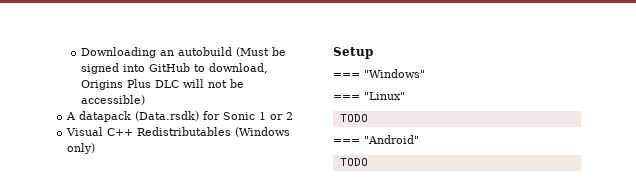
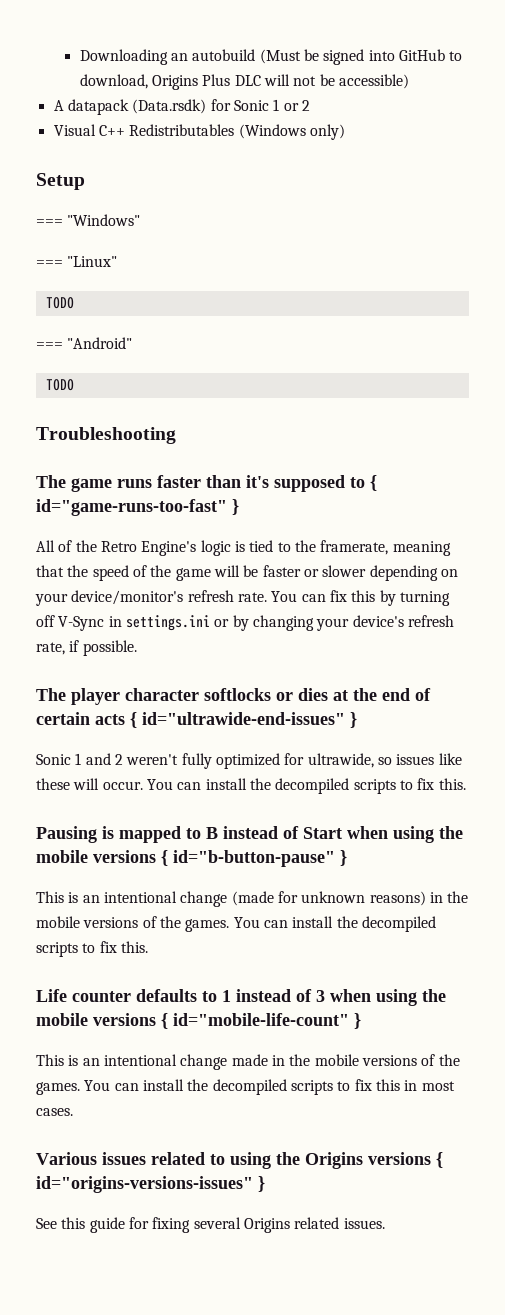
(368, 162) none -> [36,427,176,444] [36,475,377,492] [36,499,239,516] [36,540,451,556] [36,565,458,581] [35,590,450,606] [36,615,454,631] [36,640,137,656] [36,688,431,705] [36,712,357,728] [36,753,462,769] [36,778,466,794] [36,826,463,843] [36,850,347,867] [36,891,469,907] [36,916,436,932] [36,941,148,957] [36,989,446,1006] [36,1013,361,1029] [36,1054,460,1070] [36,1079,455,1095] [36,1108,73,1116] [36,1152,443,1169] [36,1176,265,1193] [36,1217,385,1233] // Troubleshooting // The game runs faster than it's supposed to { id="game-runs-too-fast" } // All of the Retro Engine's logic is tied to the framerate, meaning that the speed of the game will be faster or slower depending on your device/monitor's refresh rate. You can fix this by turning off V-Sync in settings.ini or by changing your device's refresh rate, if possible. // The player character softlocks or dies at the end of certain acts { id="ultrawide-end-issues" } // Sonic 1 and 2 weren't fully optimized for ultrawide, so issues like these will occur. You can install the decompiled scripts to fix this. // Pausing is mapped to B instead of Start when using the mobile versions { id="b-button-pause" } // This is an intentional change (made for unknown reasons) in the mobile versions of the games. You can install the decompiled scripts to fix this. // Life counter defaults to 1 instead of 3 when using the mobile versions { id="mobile-life-count" } // This is an intentional change made in the mobile versions of the games. You can install the decompiled scripts to fix this in most cases. // Various issues related to using the Origins versions { id="origins-versions-issues" } // See this guide for fixing several Origins related issues.

